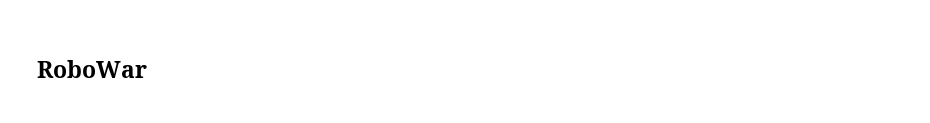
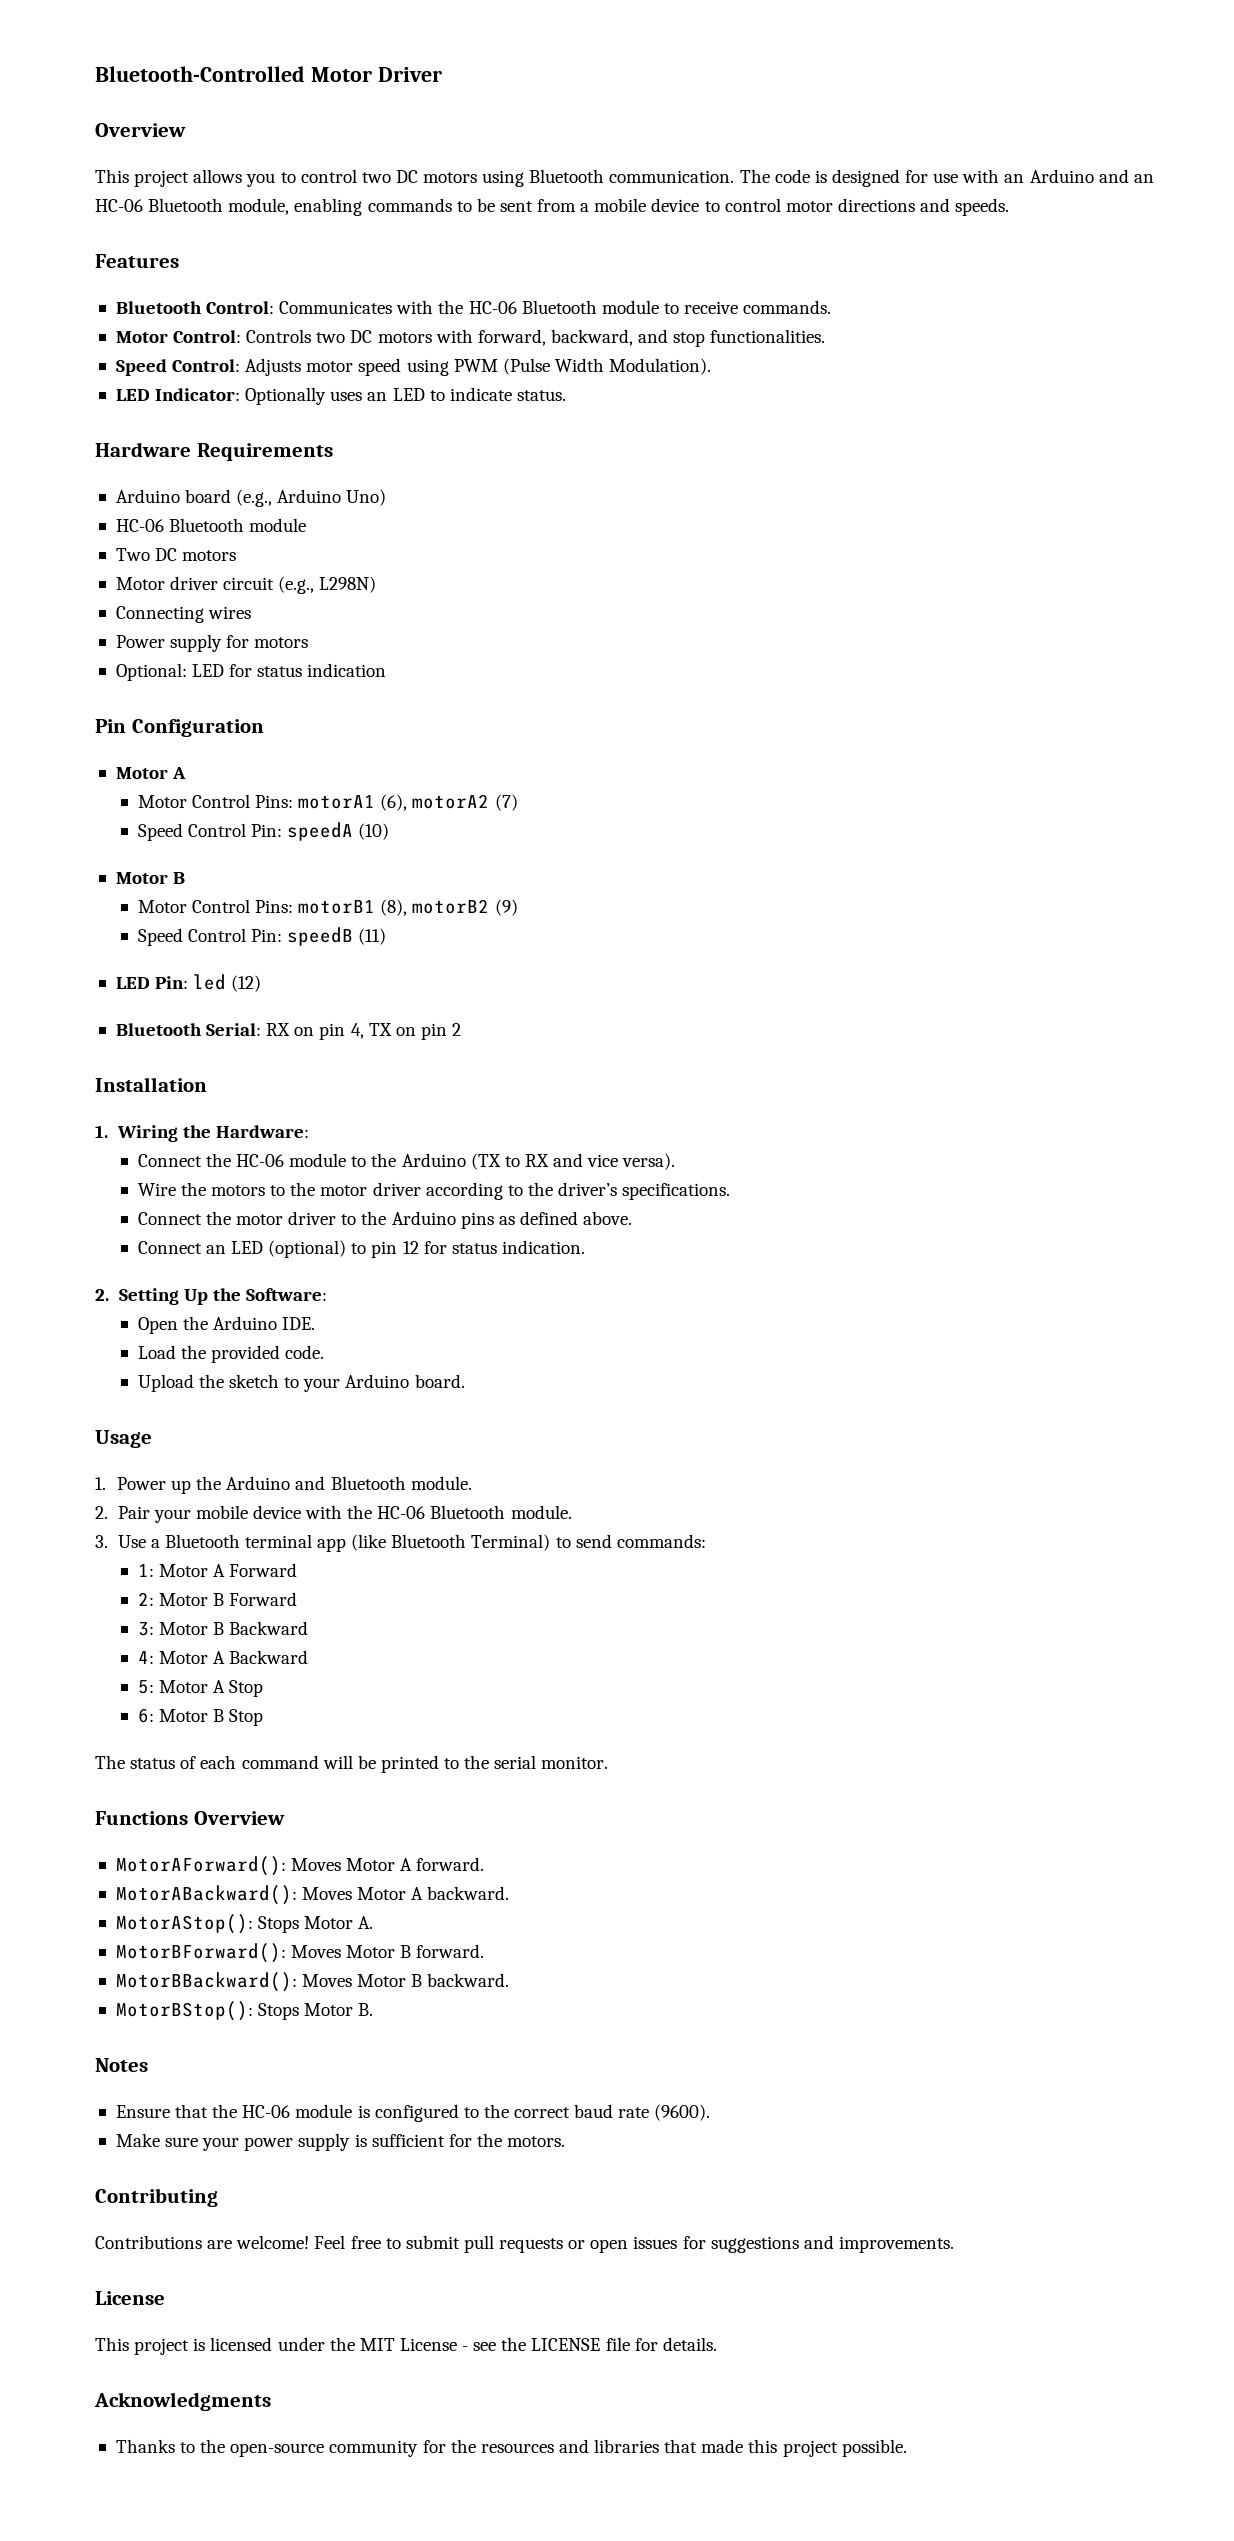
[37,60,147,78] RoboWar -> [95,66,442,82] [95,123,186,137] [95,169,1154,187] [95,198,1010,216] [95,254,179,268] [115,300,832,314] [115,329,826,347] [115,358,712,376] [115,387,566,405] [95,442,333,461] [115,489,387,507] [115,518,307,532] [115,548,237,561] [115,576,377,594] [115,606,252,623] [115,634,309,652] [115,663,387,681] [95,719,264,737] [115,767,187,779] [137,794,518,811] [137,822,390,841] [115,872,186,884] [137,899,518,916] [137,927,387,946] [115,974,262,992] [115,1023,462,1040] [95,1077,207,1092] [95,1125,309,1142] [137,1153,676,1170] [137,1182,731,1200] [137,1211,633,1229] [137,1240,585,1258] [95,1288,327,1305] [137,1316,316,1334] [137,1345,325,1363] [137,1374,465,1392] [95,1430,152,1448] [95,1476,472,1494] [95,1505,572,1523] [95,1534,706,1552] [137,1563,298,1577] [137,1592,298,1606] [137,1621,309,1636] [137,1650,309,1664] [137,1680,264,1697] [137,1708,264,1726] [95,1755,609,1773] [95,1811,285,1825] [115,1856,485,1876] [115,1885,510,1905] [115,1914,374,1934] [115,1943,485,1963] [115,1972,510,1992] [115,2001,374,2021] [95,2058,148,2072] [115,2104,711,2122] [115,2133,566,2151] [95,2188,218,2207] [95,2235,954,2253] [95,2291,165,2305] [95,2337,717,2355] [94,2392,271,2411] [115,2439,907,2457] Bluetooth-Controlled Motor Driver // Overview // This project allows you to control two DC motors using Bluetooth communication. The code is designed for use with an Arduino and an HC-06 Bluetooth module, enabling commands to be sent from a mobile device to control motor directions and speeds. // Features // Bluetooth Control: Communicates with the HC-06 Bluetooth module to receive commands. // Motor Control: Controls two DC motors with forward, backward, and stop functionalities. // Speed Control: Adjusts motor speed using PWM (Pulse Width Modulation). // LED Indicator: Optionally uses an LED to indicate status. // Hardware Requirements // Arduino board (e.g., Arduino Uno) // HC-06 Bluetooth module // Two DC motors // Motor driver circuit (e.g., L298N) // Connecting wires // Power supply for motors // Optional: LED for status indication // Pin Configuration // Motor A // Motor Control Pins: motorA1 (6), motorA2 (7) // Speed Control Pin: speedA (10) // Motor B // Motor Control Pins: motorB1 (8), motorB2 (9) // Speed Control Pin: speedB (11) // LED Pin: led (12) // Bluetooth Serial: RX on pin 4, TX on pin 2 // Installation // 1. Wiring the Hardware: // Connect the HC-06 module to the Arduino (TX to RX and vice versa). // Wire the motors to the motor driver according to the driver’s specifications. // Connect the motor driver to the Arduino pins as defined above. // Connect an LED (optional) to pin 12 for status indication. // 2. Setting Up the Software: // Open the Arduino IDE. // Load the provided code. // Upload the sketch to your Arduino board. // Usage // 1. Power up the Arduino and Bluetooth module. // 2. Pair your mobile device with the HC-06 Bluetooth module. // 3. Use a Bluetooth terminal app (like Bluetooth Terminal) to send commands: // 1: Motor A Forward // 2: Motor B Forward // 3: Motor B Backward // 4: Motor A Backward // 5: Motor A Stop // 6: Motor B Stop // The status of each command will be printed to the serial monitor. // Functions Overview // MotorAForward(): Moves Motor A forward. // MotorABackward(): Moves Motor A backward. // MotorAStop(): Stops Motor A. // MotorBForward(): Moves Motor B forward. // MotorBBackward(): Moves Motor B backward. // MotorBStop(): Stops Motor B. // Notes // Ensure that the HC-06 module is configured to the correct baud rate (9600). // Make sure your power supply is sufficient for the motors. // Contributing // Contributions are welcome! Feel free to submit pull requests or open issues for suggestions and improvements. // License // This project is licensed under the MIT License - see the LICENSE file for details. // Acknowledgments // Thanks to the open-source community for the resources and libraries that made this project possible.

